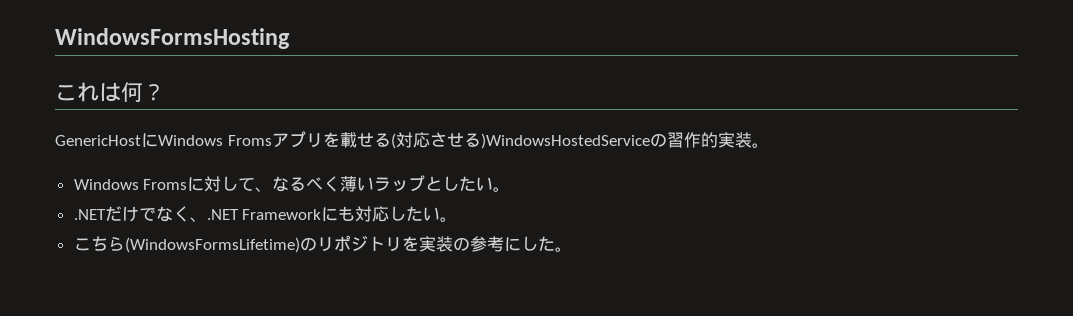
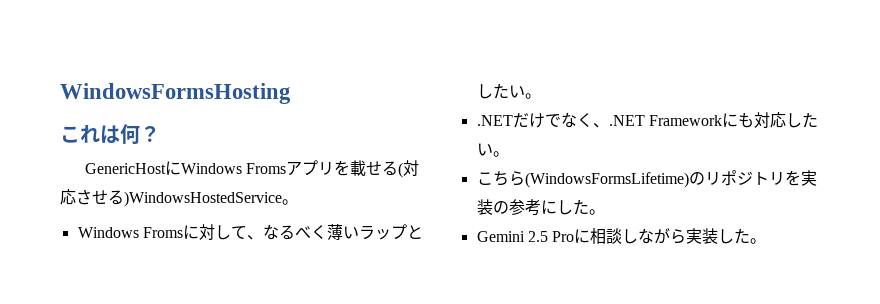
[649,132,752,148] の習作的実装 -> (282, 199) none
(572, 249) none -> [476,228,767,244] // Gemini 2.5 Proに相談しながら実装した。

